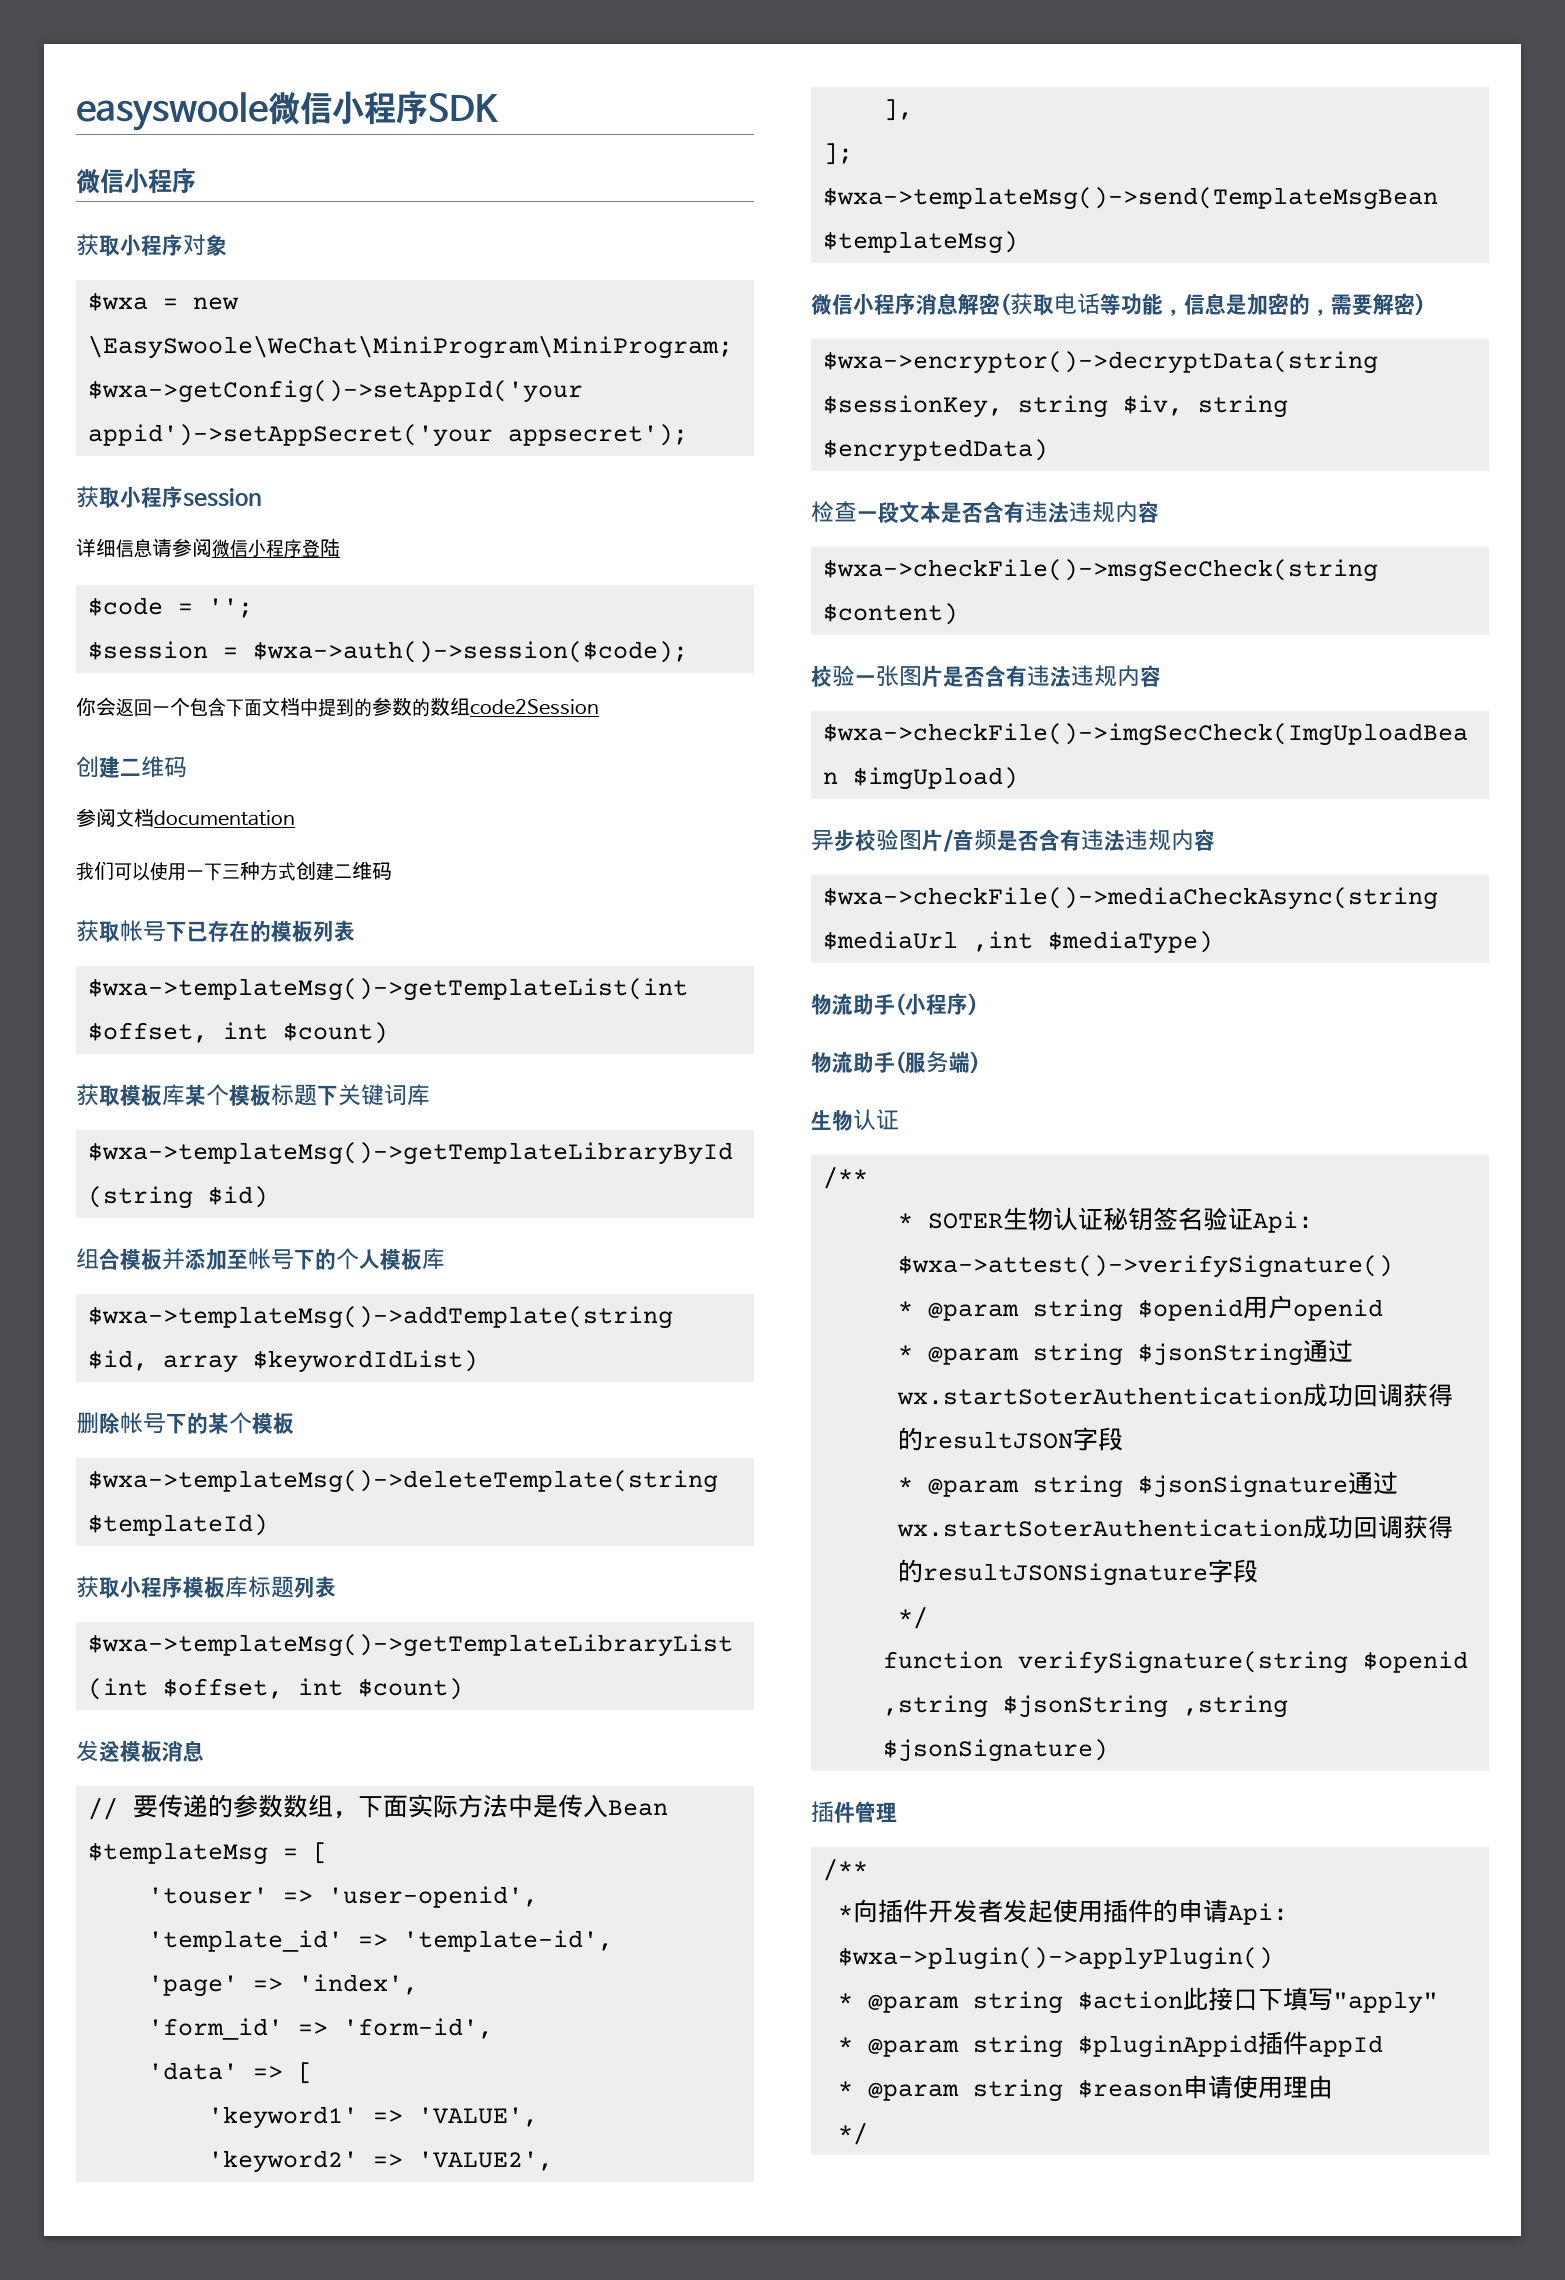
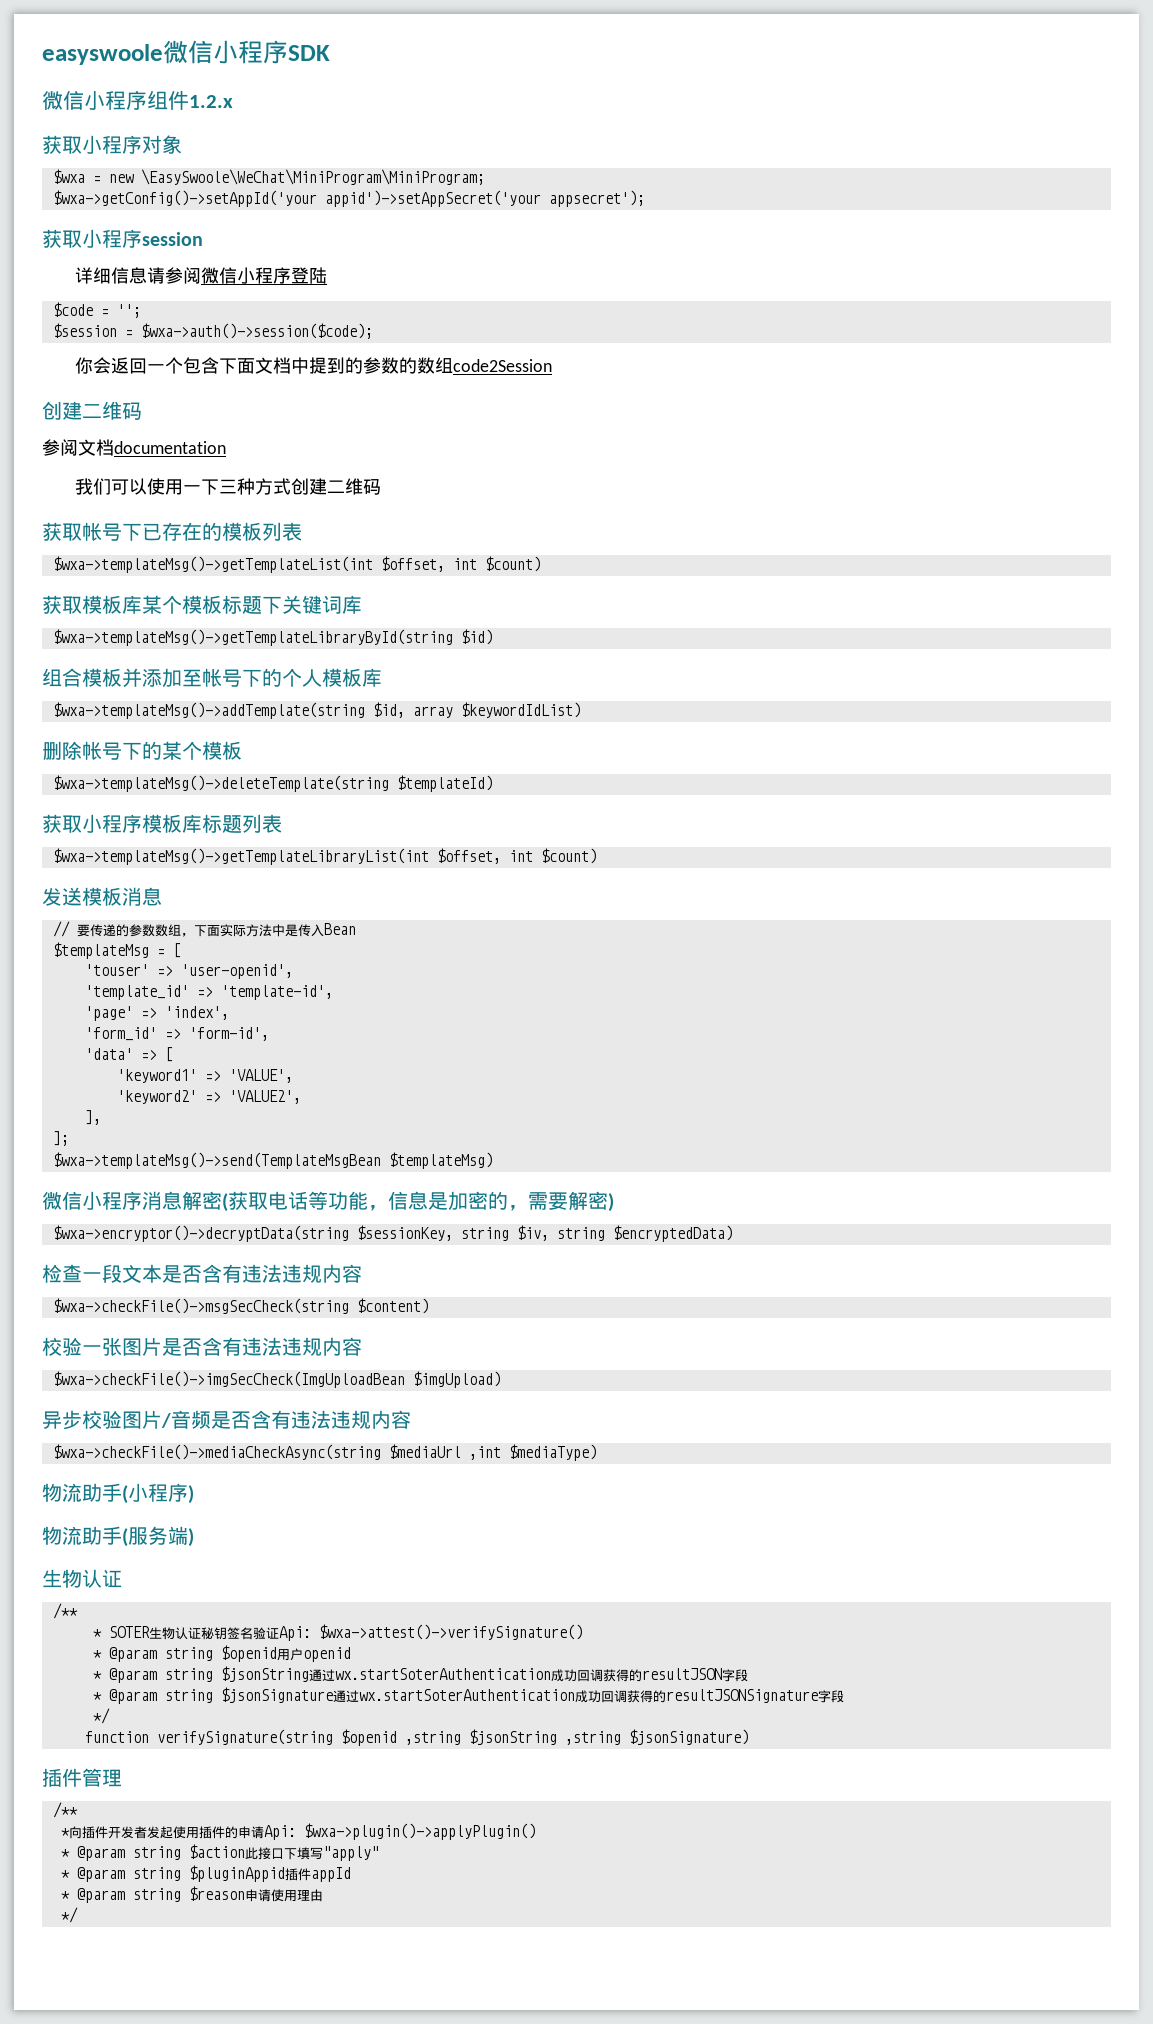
(196, 181) none -> [147,91,233,110] 组件1.2.x

